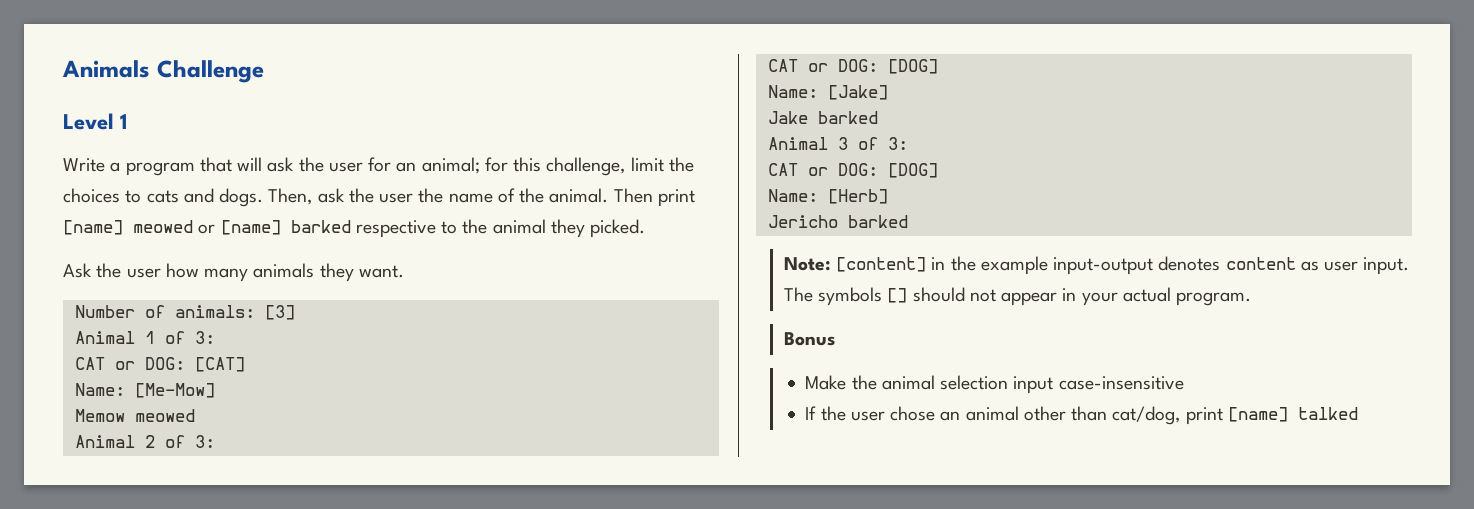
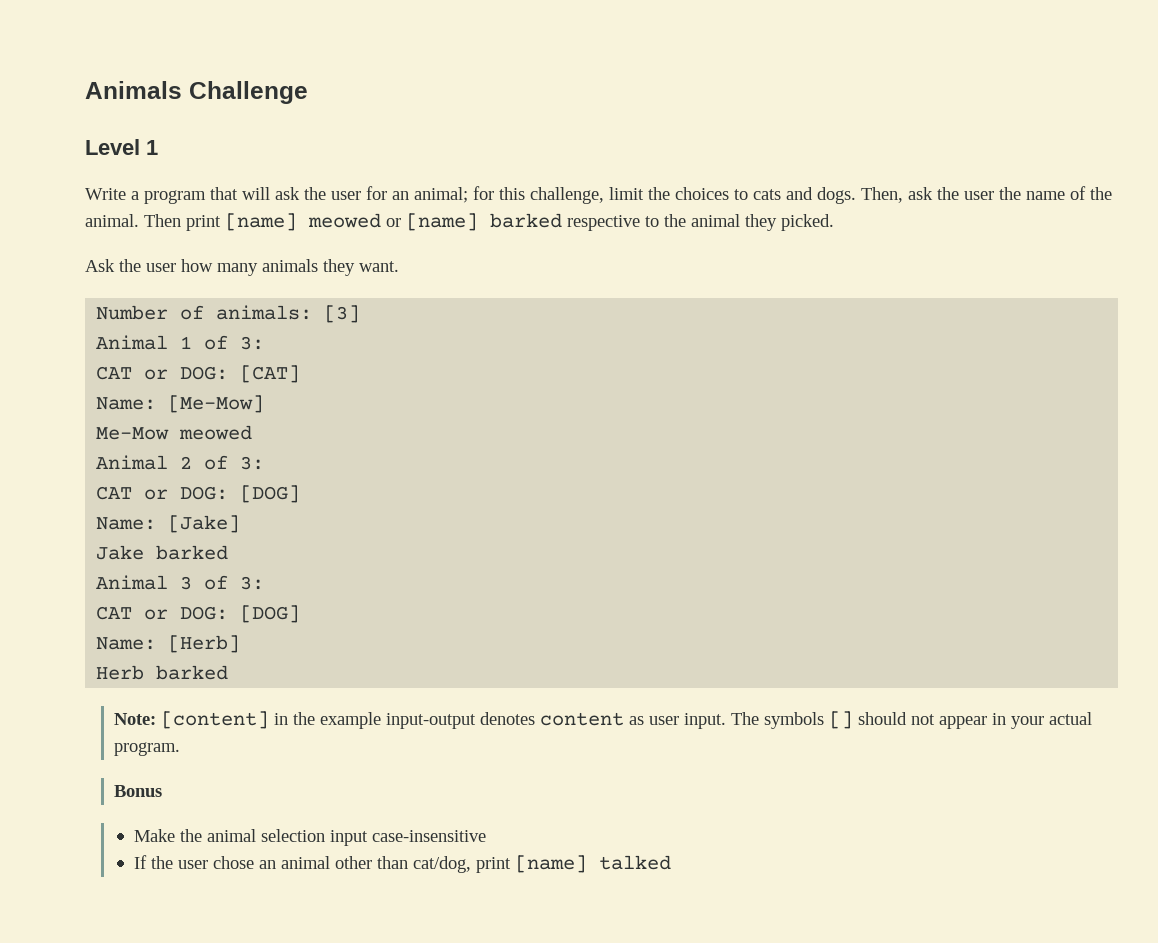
[74,409,125,422] Memow -> [96,427,170,440] Me-Mow
[767,215,838,228] Jericho -> [96,665,145,680] Herb

